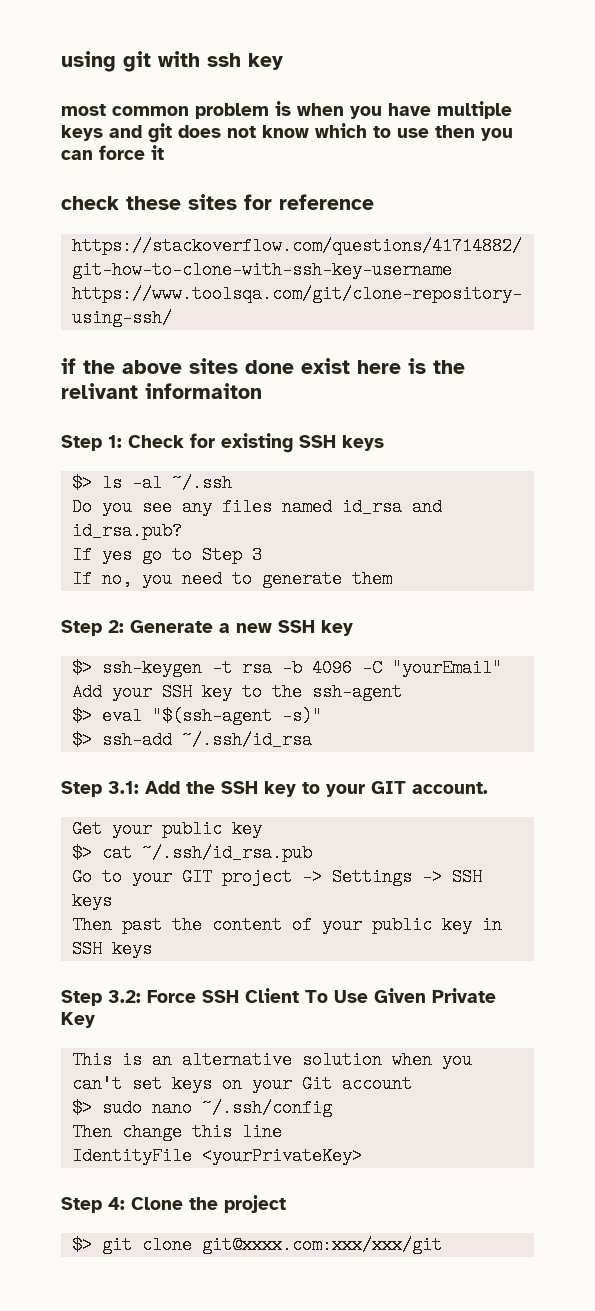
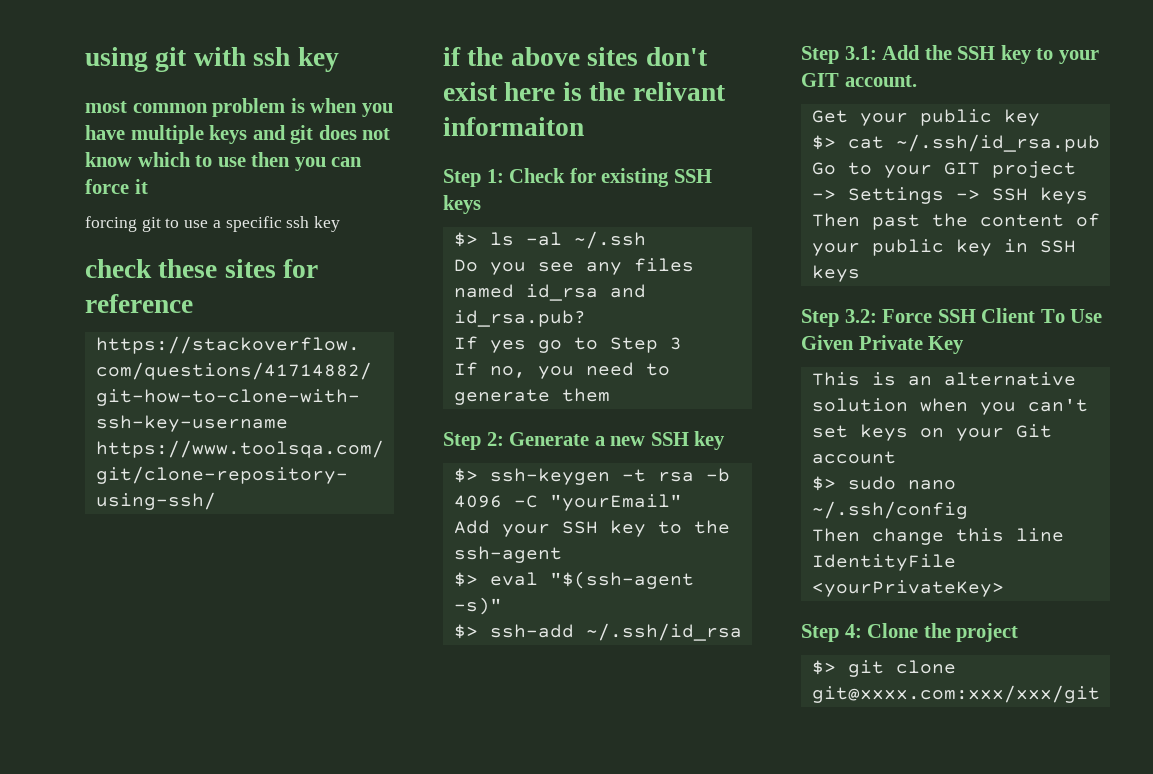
(164, 152) none -> [85,216,341,232] // forcing git to use a specific ssh key
[245,360,294,374] done -> [645,47,708,66] don't

